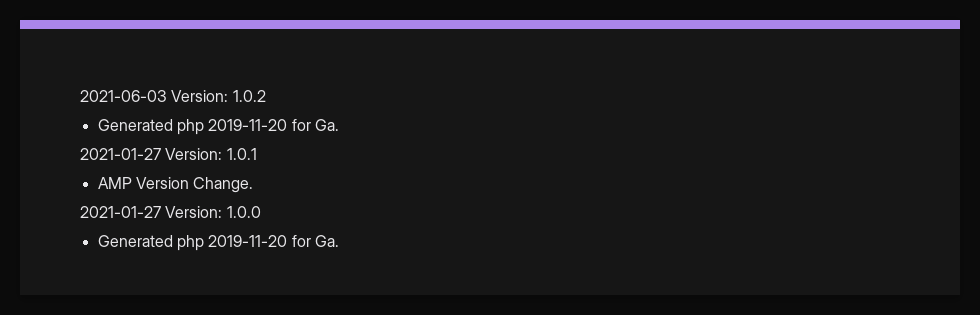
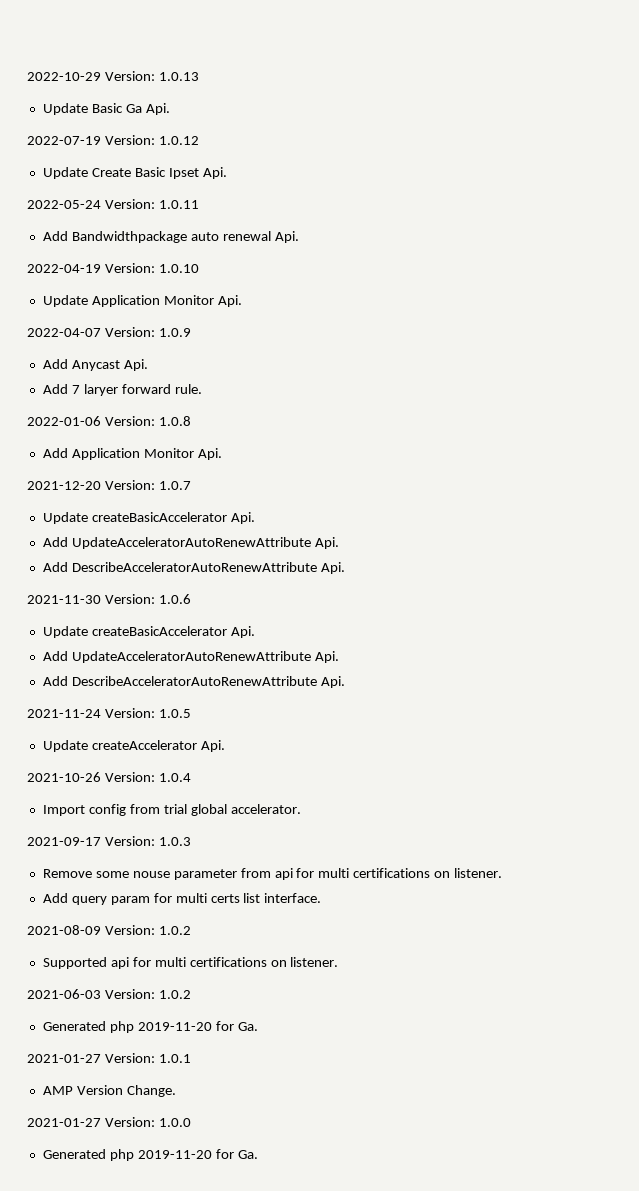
(80, 96) none -> [27,71,199,81] [42,103,170,115] [27,135,199,145] [42,167,227,179] [27,199,199,209] [42,231,299,243] [27,263,199,273] [42,295,242,307] [27,327,191,337] [42,359,148,371] [42,384,202,396] [27,416,191,426] [42,448,222,460] [27,480,191,490] [42,512,255,524] [42,537,339,549] [42,562,345,574] [27,594,191,604] [42,626,255,638] [42,651,339,663] [42,676,345,688] [27,708,191,718] [42,740,225,752] [27,772,191,782] [42,804,301,816] [27,836,191,846] [42,868,503,880] [42,893,322,905] [27,925,191,935] [42,957,339,969] 2022-10-29 Version: 1.0.13 // Update Basic Ga Api. // 2022-07-19 Version: 1.0.12 // Update Create Basic Ipset Api. // 2022-05-24 Version: 1.0.11 // Add Bandwidthpackage auto renewal Api. // 2022-04-19 Version: 1.0.10 // Update Application Monitor Api. // 2022-04-07 Version: 1.0.9 // Add Anycast Api. // Add 7 laryer forward rule. // 2022-01-06 Version: 1.0.8 // Add Application Monitor Api. // 2021-12-20 Version: 1.0.7 // Update createBasicAccelerator Api. // Add UpdateAcceleratorAutoRenewAttribute Api. // Add DescribeAcceleratorAutoRenewAttribute Api. // 2021-11-30 Version: 1.0.6 // Update createBasicAccelerator Api. // Add UpdateAcceleratorAutoRenewAttribute Api. // Add DescribeAcceleratorAutoRenewAttribute Api. // 2021-11-24 Version: 1.0.5 // Update createAccelerator Api. // 2021-10-26 Version: 1.0.4 // Import config from trial global accelerator. // 2021-09-17 Version: 1.0.3 // Remove some nouse parameter from api for multi certifications on listener. // Add query param for multi certs list interface. // 2021-08-09 Version: 1.0.2 // Supported api for multi certifications on listener. //

